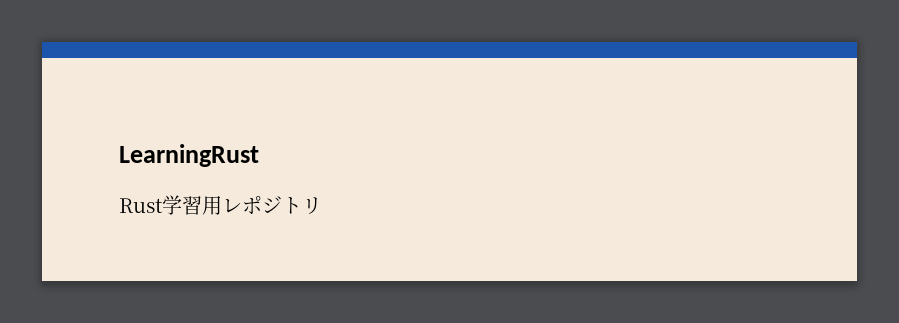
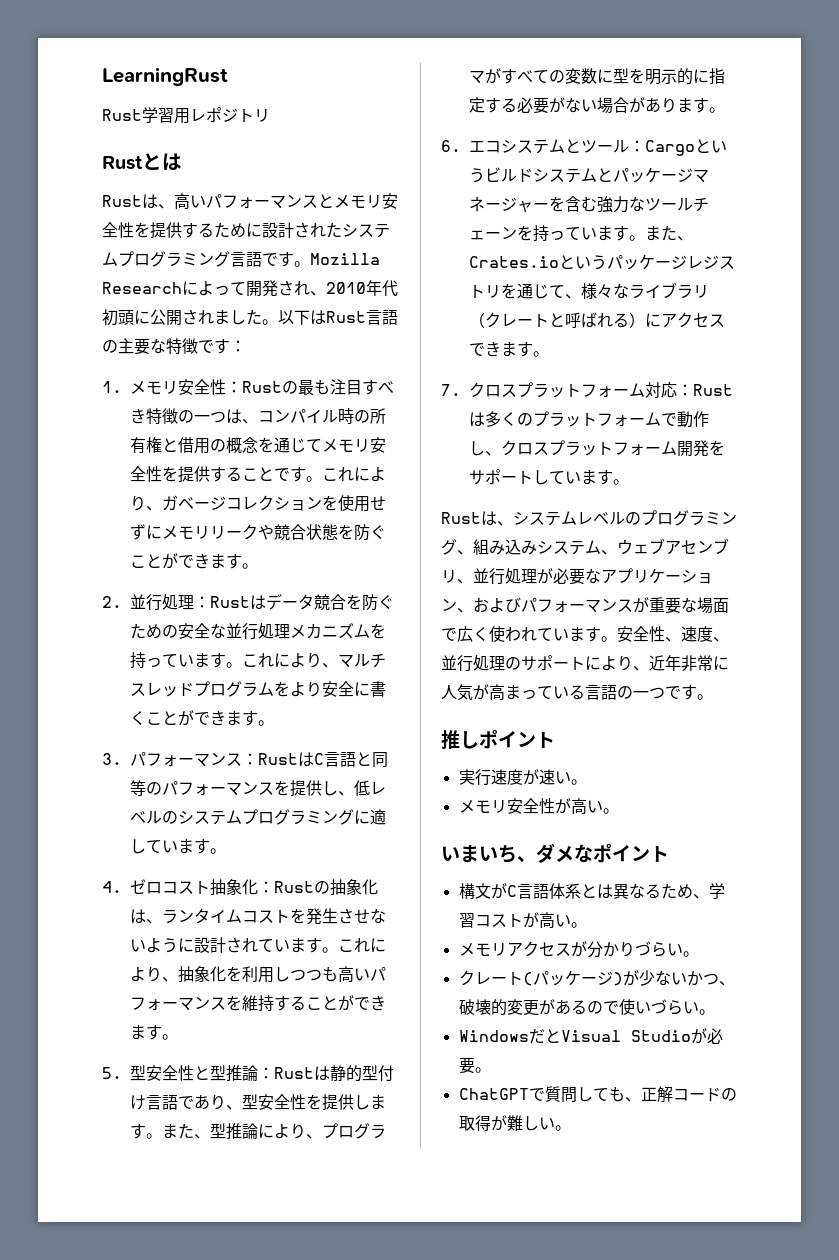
(322, 205) none -> [102,153,182,171] [102,193,398,210] [102,222,390,239] [102,251,380,267] [102,280,398,297] [102,309,398,326] [102,338,246,355] [102,379,394,395] [130,408,386,424] [130,437,386,454] [130,466,386,483] [130,495,386,512] [130,524,386,541] [130,553,258,569] [102,593,394,611] [130,623,386,640] [130,652,386,669] [130,681,386,697] [130,710,274,726] [102,752,388,768] [130,780,386,797] [130,809,386,825] [130,838,226,854] [102,879,378,895] [130,908,386,925] [130,937,386,953] [130,966,386,983] [130,995,386,1012] [130,1024,178,1040] [102,1065,394,1082] [130,1094,386,1111] [130,1123,386,1140] [469,68,725,85] [469,97,725,114] [441,139,727,156] [469,167,709,183] [469,196,709,213] [469,225,693,242] [469,254,735,270] [469,282,709,299] [469,312,725,328] [469,341,549,357] [441,382,733,398] [469,411,709,428] [469,440,725,457] [469,469,629,485] [441,510,737,526] [441,538,729,555] [441,568,713,585] [441,597,729,614] [441,626,729,642] [441,655,729,672] [441,684,713,701] [441,729,555,749] [458,769,587,786] [458,798,619,815] [441,843,669,863] [458,883,725,899] [458,912,587,929] [458,941,699,958] [458,970,735,986] [458,999,715,1016] [458,1028,723,1044] [458,1057,491,1074] [458,1086,737,1103] [458,1115,571,1131] // Rustとは // Rustは、高いパフォーマンスとメモリ安全性を提供するために設計されたシステムプログラミング言語です。Mozilla Researchによって開発され、2010年代初頭に公開されました。以下はRust言語の主要な特徴です： // 1.メモリ安全性：Rustの最も注目すべき特徴の一つは、コンパイル時の所有権と借用の概念を通じてメモリ安全性を提供することです。これにより、ガベージコレクションを使用せずにメモリリークや競合状態を防ぐことができます。 // 2.並行処理：Rustはデータ競合を防ぐための安全な並行処理メカニズムを持っています。これにより、マルチスレッドプログラムをより安全に書くことができます。 // 3.パフォーマンス：RustはC言語と同等のパフォーマンスを提供し、低レベルのシステムプログラミングに適しています。 // 4.ゼロコスト抽象化：Rustの抽象化は、ランタイムコストを発生させないように設計されています。これにより、抽象化を利用しつつも高いパフォーマンスを維持することができます。 // 5.型安全性と型推論：Rustは静的型付け言語であり、型安全性を提供します。また、型推論により、プログラマがすべての変数に型を明示的に指定する必要がない場合があります。 // 6.エコシステムとツール：Cargoというビルドシステムとパッケージマネージャーを含む強力なツールチェーンを持っています。また、Crates.ioというパッケージレジストリを通じて、様々なライブラリ（クレートと呼ばれる）にアクセスできます。 // 7.クロスプラットフォーム対応：Rustは多くのプラットフォームで動作し、クロスプラットフォーム開発をサポートしています。 // Rustは、システムレベルのプログラミング、組み込みシステム、ウェブアセンブリ、並行処理が必要なアプリケーション、およびパフォーマンスが重要な場面で広く使われています。安全性、速度、並行処理のサポートにより、近年非常に人気が高まっている言語の一つです。 // 推しポイント // 実行速度が速い。 // メモリ安全性が高い。 // いまいち、ダメなポイント // 構文がC言語体系とは異なるため、学習コストが高い。 // メモリアクセスが分かりづらい。 // クレート(パッケージ)が少ないかつ、破壊的変更があるので使いづらい。 // WindowsだとVisual Studioが必要。 // ChatGPTで質問しても、正解コードの取得が難しい。

